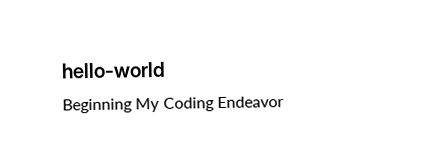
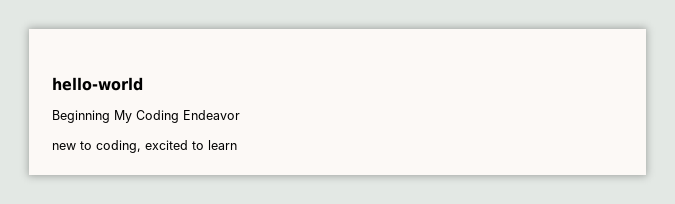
(284, 102) none -> [52,140,237,153] // new to coding, excited to learn

